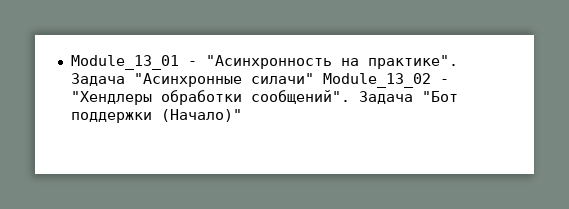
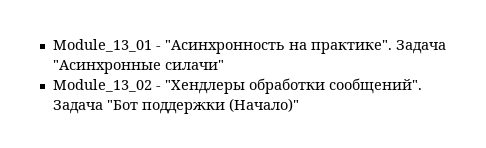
(314, 78) none -> (224, 65) //

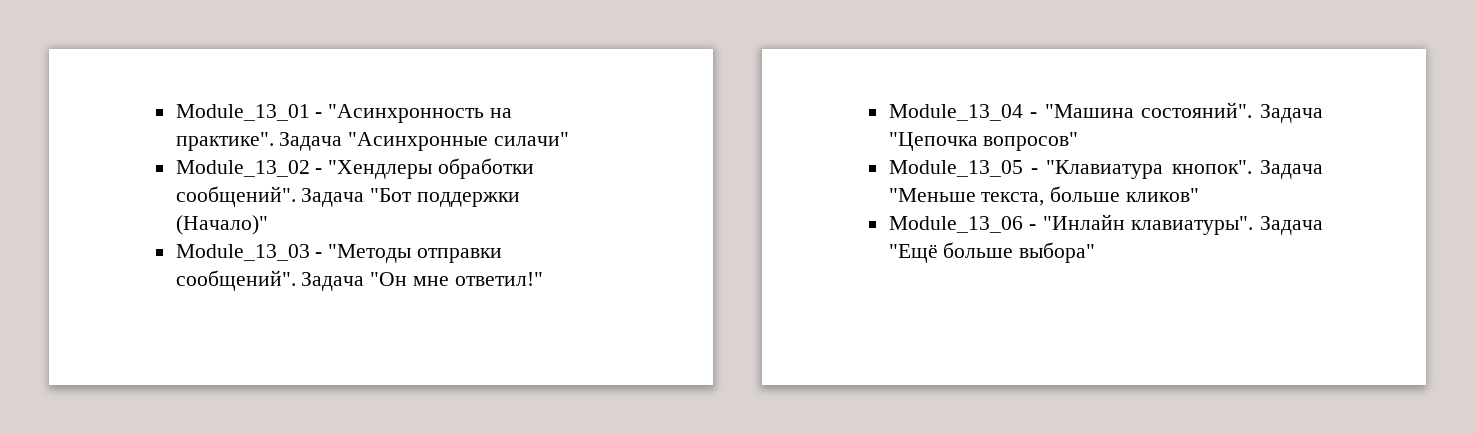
(299, 105) none -> [175,244,503,263] [175,270,543,291] [888,102,1323,123] [888,132,1079,151] [888,160,1323,179] [888,186,1200,206] [888,214,1323,235] [888,242,1096,263] // Module_13_03 - "Методы отправки сообщений". Задача "Он мне ответил!" // Module_13_04 - "Машина состояний". Задача "Цепочка вопросов" // Module_13_05 - "Клавиатура кнопок". Задача "Меньше текста, больше кликов" // Module_13_06 - "Инлайн клавиатуры". Задача "Ещё больше выбора"

